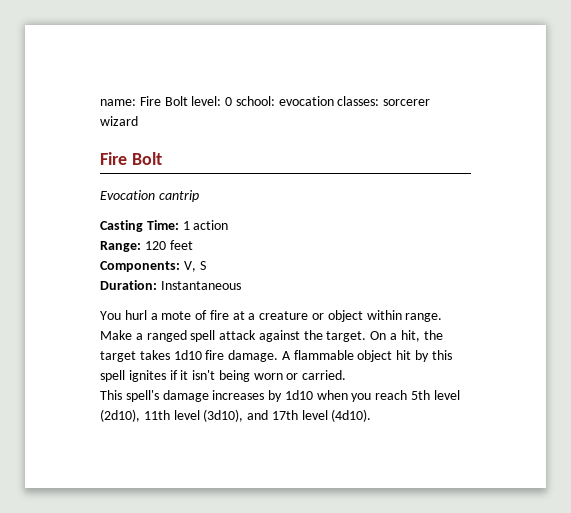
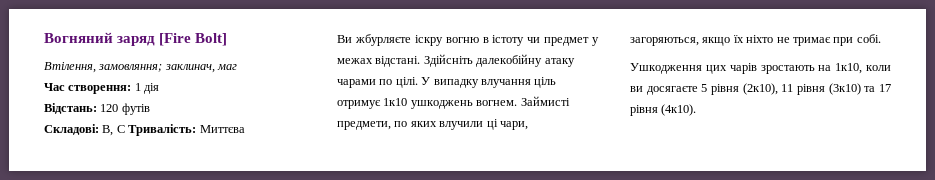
[100,96,431,106] [100,116,138,126] [100,152,162,165] [100,190,199,202] [100,220,229,232] [100,240,193,252] [100,261,206,272] [100,280,241,290] [100,310,443,322] [100,330,443,342] [100,350,452,362] [100,370,347,382] [100,390,460,402] [100,409,372,422] name: Fire Bolt level: 0 school: evocation classes: sorcerer wizard // Fire Bolt // Evocation cantrip // Casting Time: 1 action // Range: 120 feet // Components: V, S // Duration: Instantaneous // You hurl a mote of fire at a creature or object within range. Make a ranged spell attack against the target. On a hit, the target takes 1d10 fire damage. A flammable object hit by this spell ignites if it isn't being worn or carried. // This spell's damage increases by 1d10 when you reach 5th level (2d10), 11th level (3d10), and 17th level (4d10). -> [44,32,228,46] [44,62,238,73] [44,83,160,94] [44,103,150,115] [44,124,245,136] [337,34,599,46] [337,54,575,67] [337,77,557,88] [337,96,570,109] [337,119,528,130] [630,34,881,46] [630,63,891,74] [630,83,891,95] [630,104,697,116] Вогняний заряд [Fire Bolt] // Втілення, замовляння; заклинач, маг // Час створення: 1 дія // Відстань: 120 футів // Складові: В, С Тривалість: Миттєва // Ви жбурляєте іскру вогню в істоту чи предмет у межах відстані. Здійсніть далекобійну атаку чарами по цілі. У випадку влучання ціль отримує 1к10 ушкоджень вогнем. Займисті предмети, по яких влучили ці чари, загоряються, якщо їх ніхто не тримає при собі. // Ушкодження цих чарів зростають на 1к10, коли ви досягаєте 5 рівня (2к10), 11 рівня (3к10) та 17 рівня (4к10).

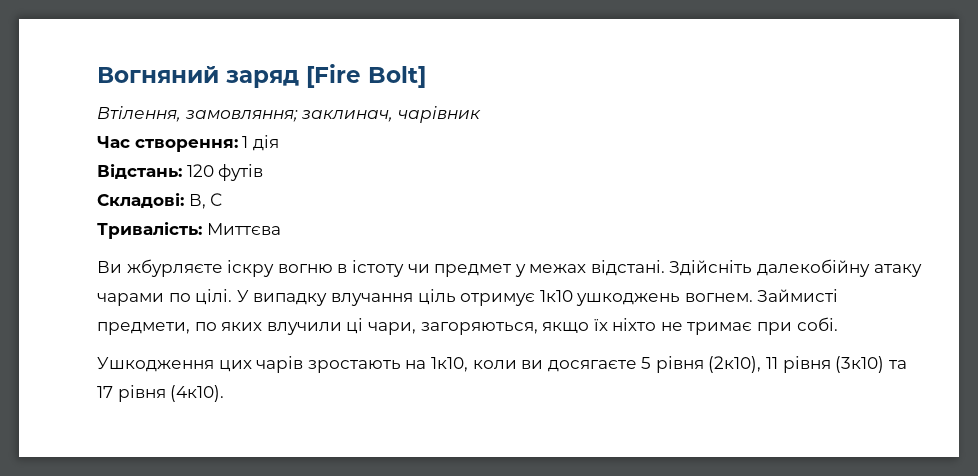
[217,64,238,70] маг -> [397,106,481,123] чарівник
(125, 129) none -> (223, 199) //

